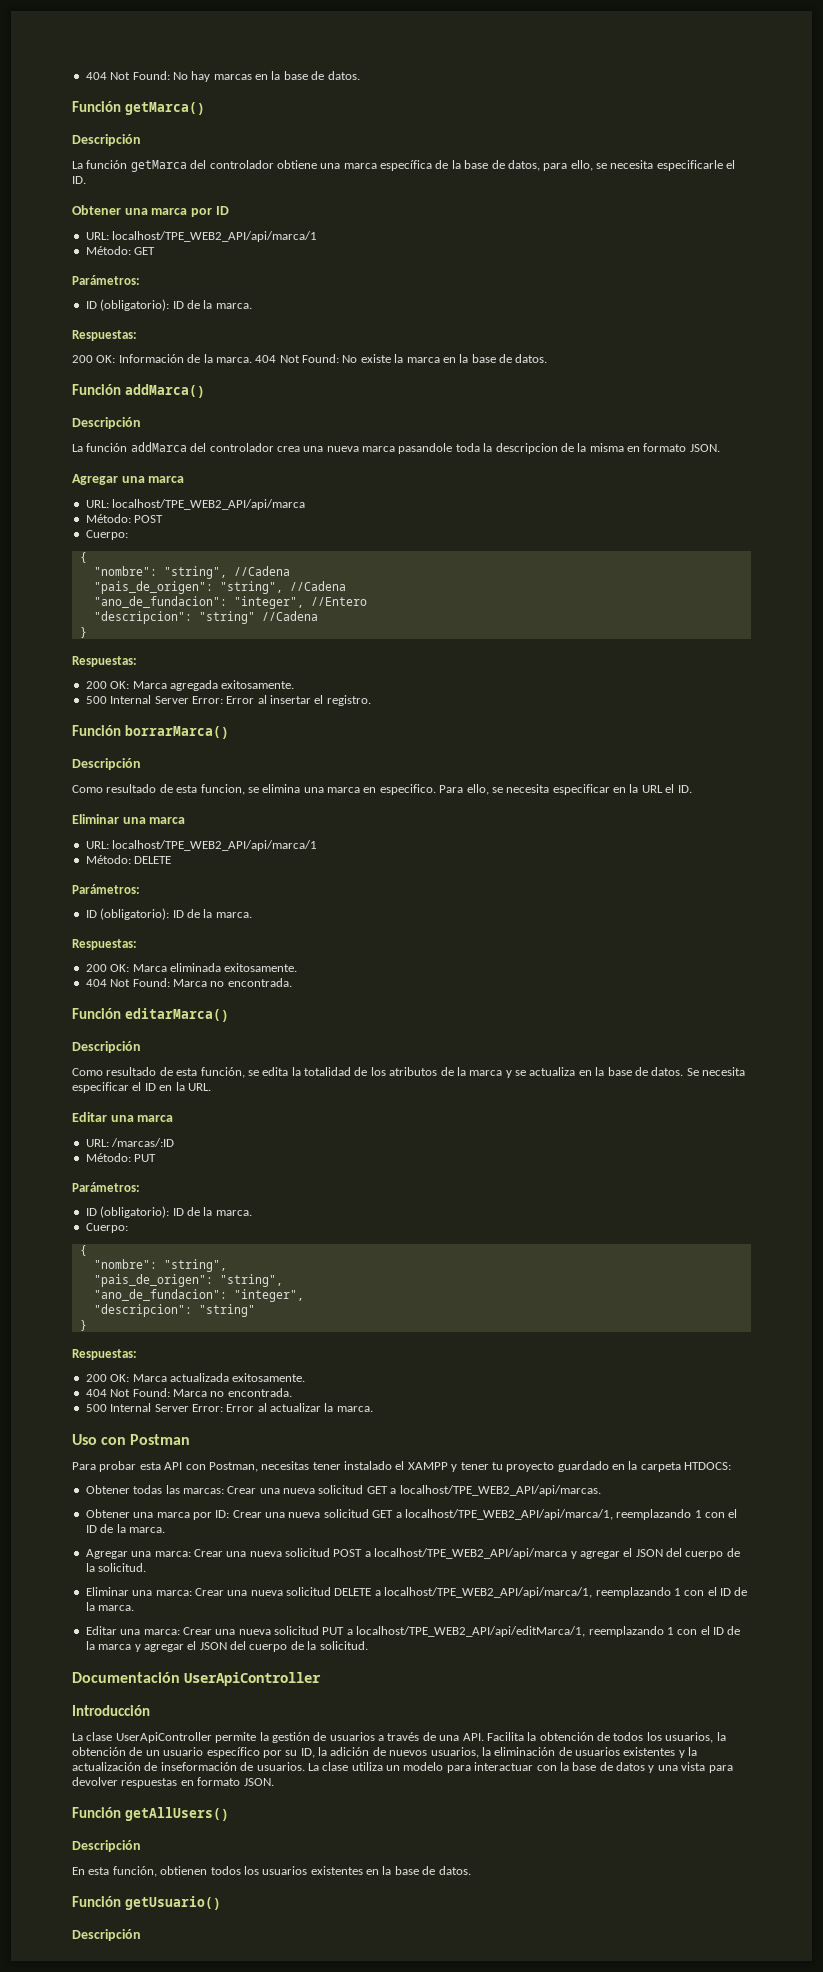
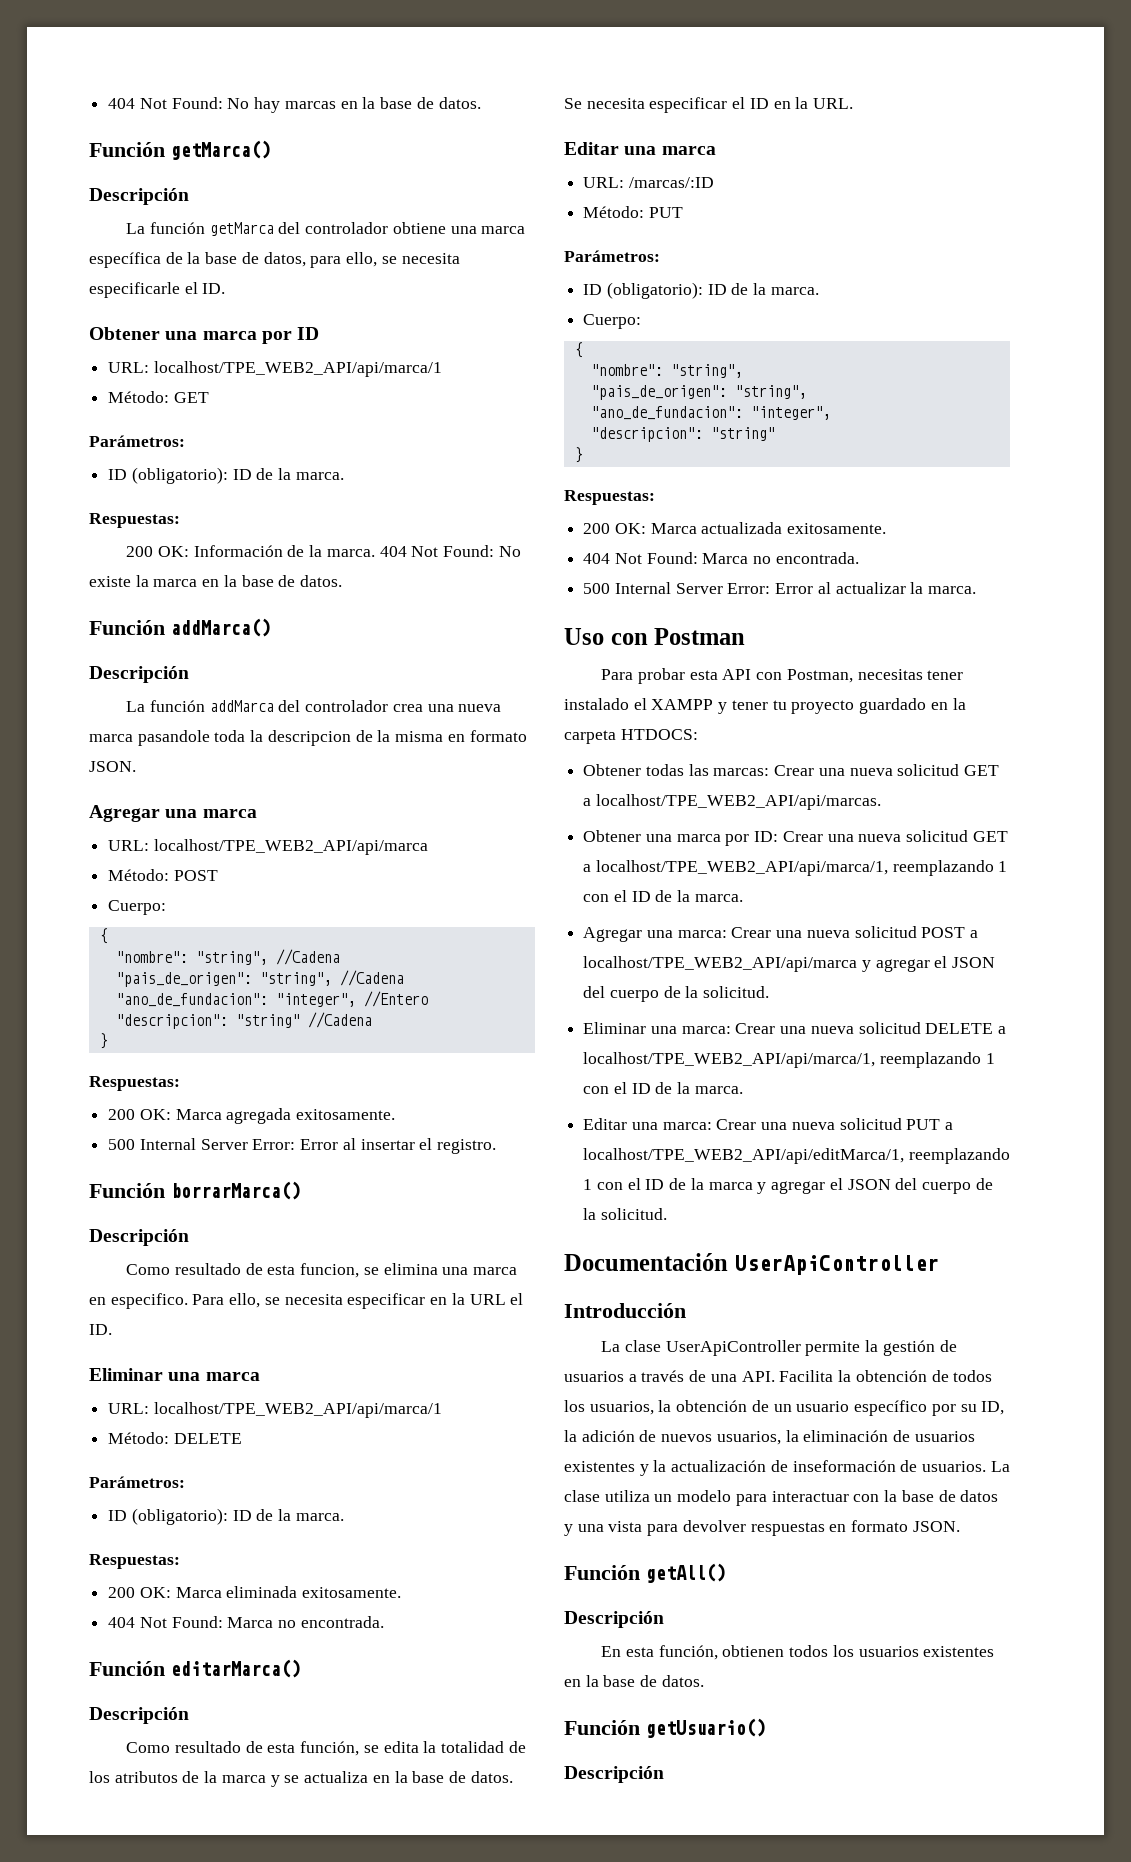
[124,1807,229,1821] getAllUsers() -> [646,1563,726,1583] getAll()

